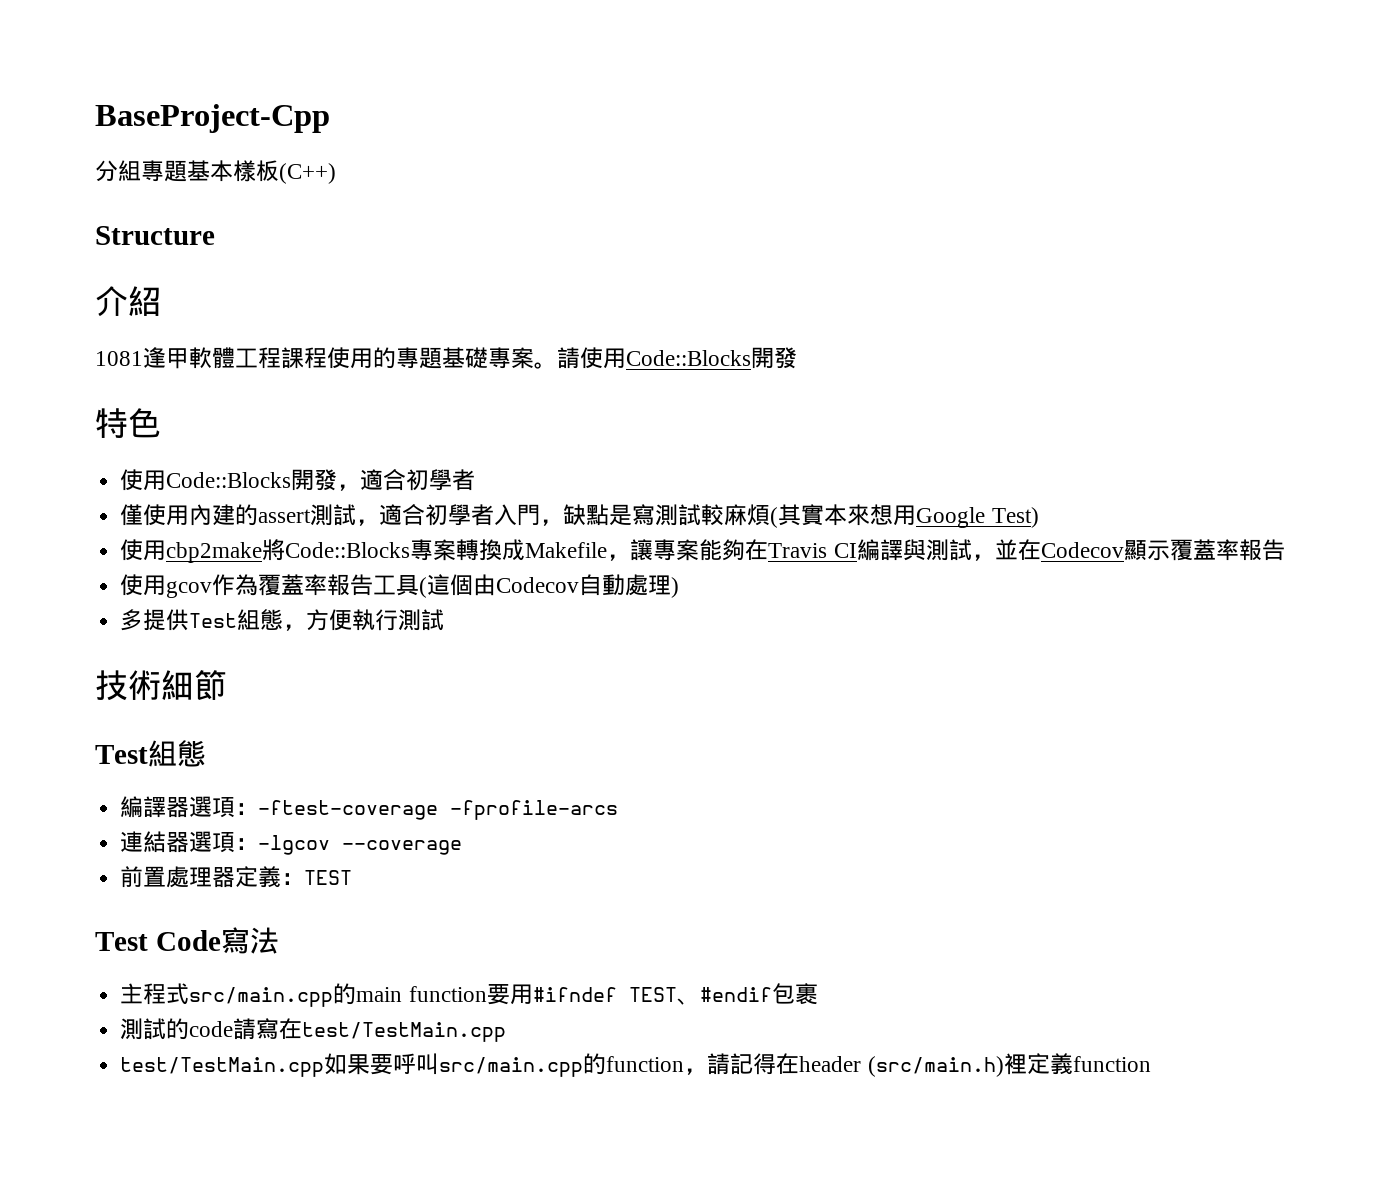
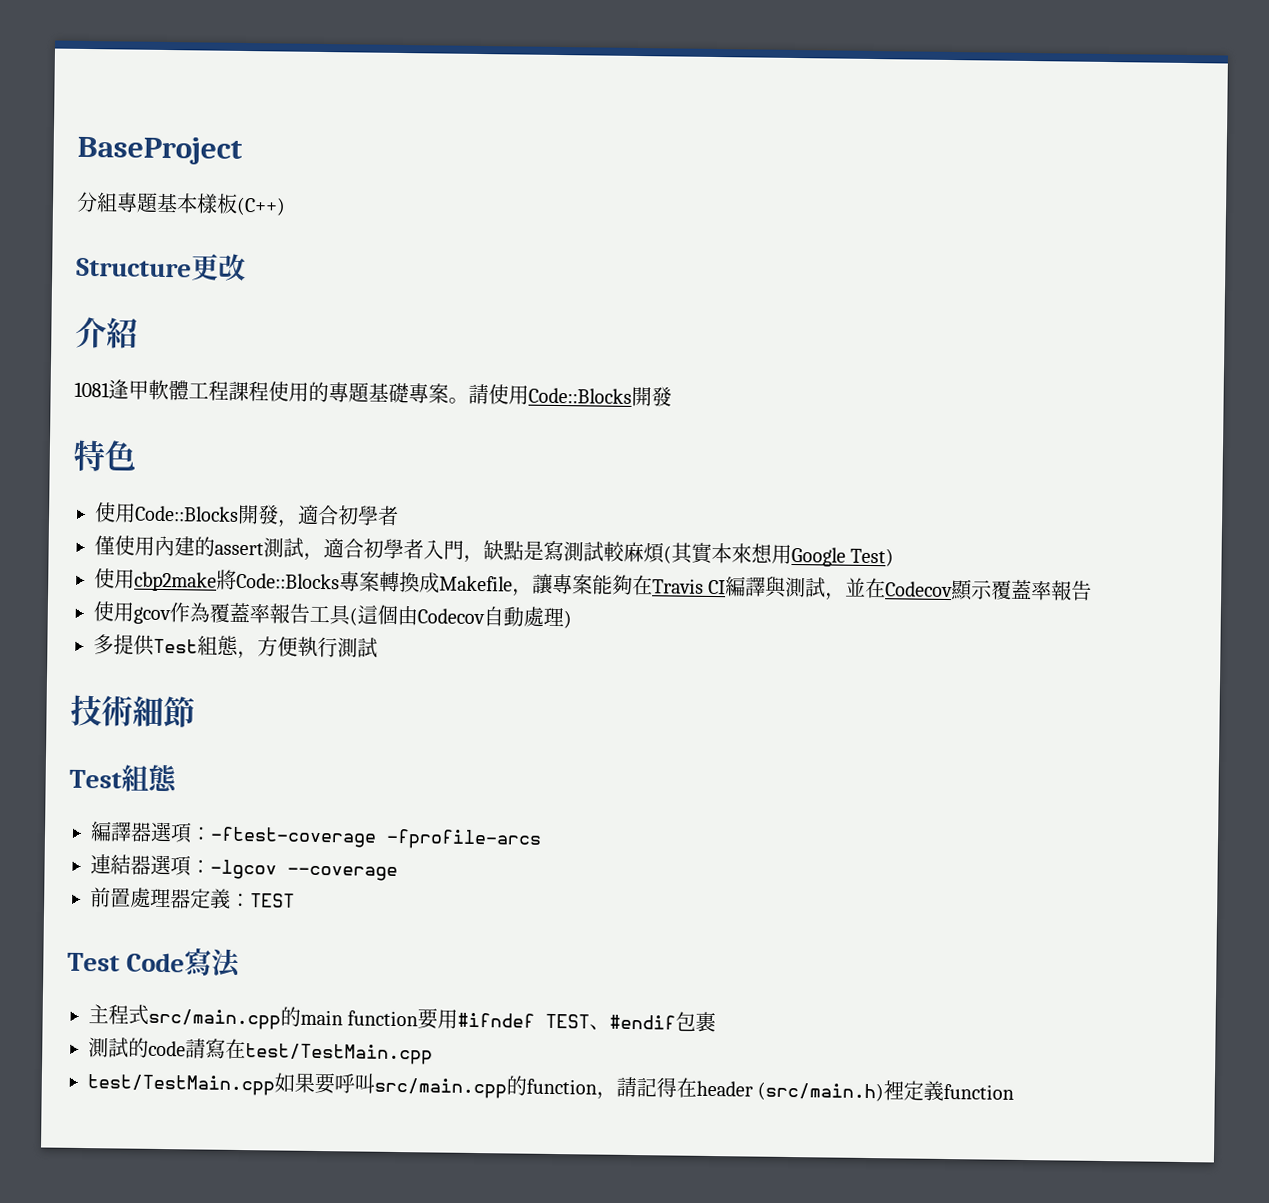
[95,104,330,133] BaseProject-Cpp -> [77,135,243,165] BaseProject
(215, 235) none -> [191,253,246,282] 更改

